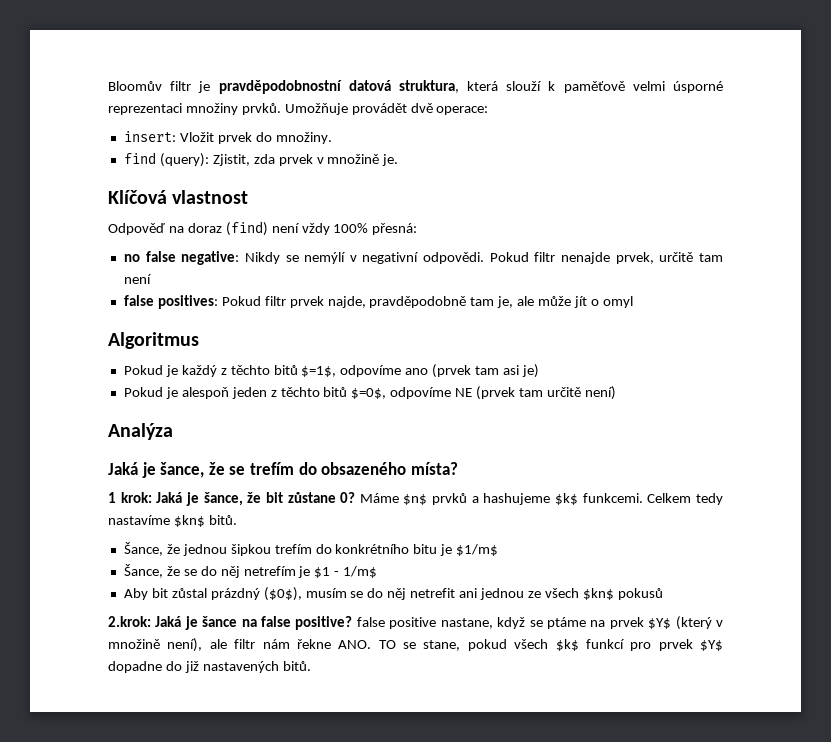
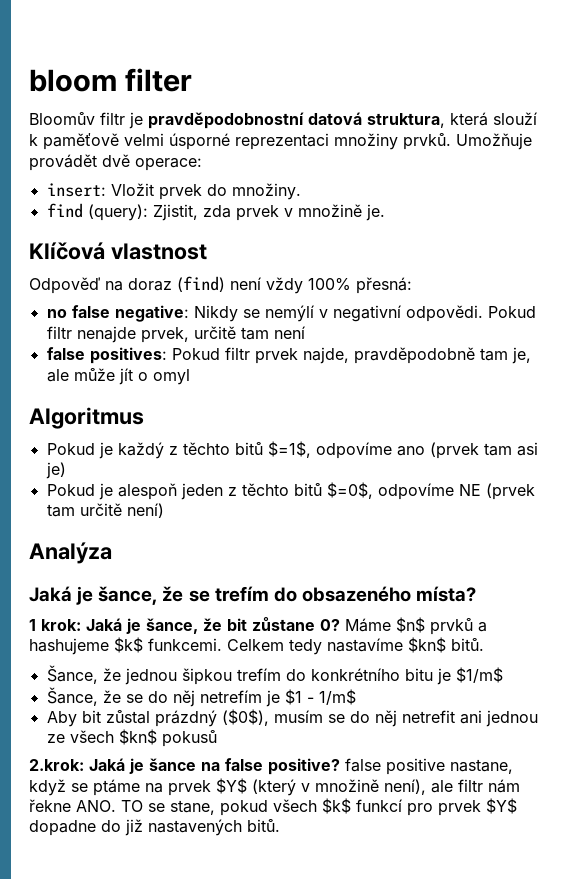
(108, 86) none -> [29,68,193,92] bloom filter //

